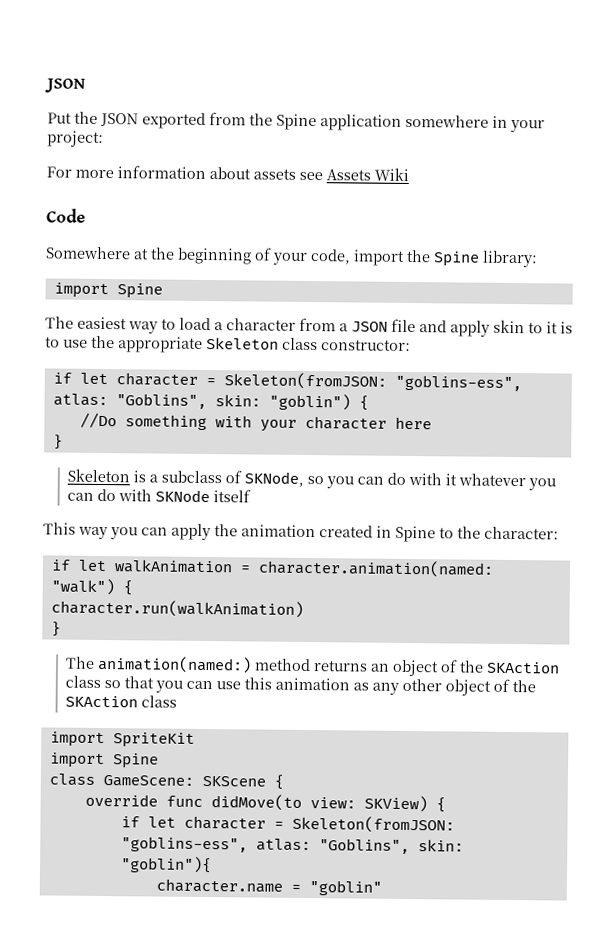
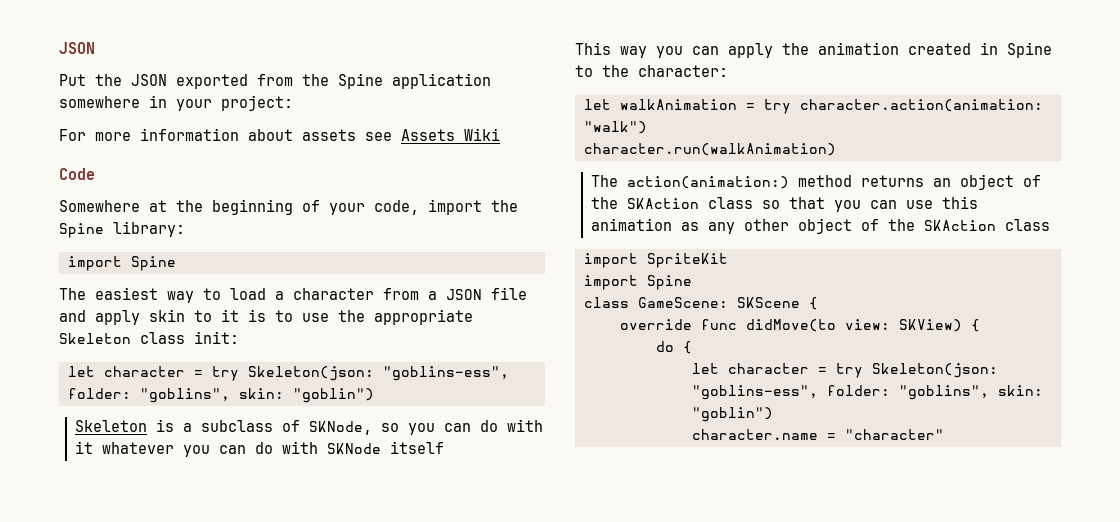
[321,339,411,351] [52,372,522,392] [52,393,369,411] [79,412,432,432] [52,434,63,450] constructor: // if let character = Skeleton(fromJSON: "goblins-ess", atlas: "Goblins", skin: "goblin") { // //Do something with your character here // } -> [194,331,239,344] [67,366,509,381] [67,388,374,403] init: // let character = try Skeleton(json: "goblins-ess", folder: "goblins", skin: "goblin")
[50,559,71,571] if -> (728, 71) none
[257,559,494,578] character.animation(named: -> [763,99,1043,114] try character.action(animation:
[122,580,133,596] { -> (647, 127) none
[50,621,61,637] [65,655,253,674] // } // The animation(named:) -> [591,175,790,189] // The action(animation:)
[120,815,455,834] [120,836,464,855] [119,856,212,874] if let character = Skeleton(fromJSON: "goblins-ess", atlas: "Goblins", skin: "goblin"){ -> [655,341,692,354] [691,363,998,378] [691,385,1043,400] [691,407,773,422] do { // let character = try Skeleton(json: "goblins-ess", folder: "goblins", skin: "goblin")
[308,880,382,896] "goblin" -> [844,429,944,440] "character"

